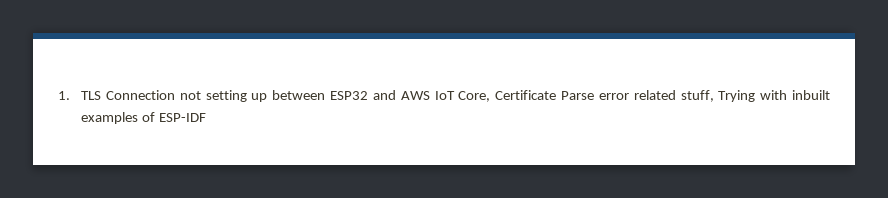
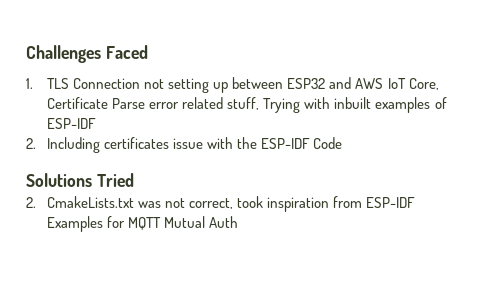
(58, 95) none -> [26,45,148,63] Challenges Faced //
(206, 117) none -> [26,137,343,153] [26,173,134,187] [26,196,416,212] [47,216,239,232] // 2. Including certificates issue with the ESP-IDF Code // Solutions Tried // 2. CmakeLists.txt was not correct, took inspiration from ESP-IDF Examples for MQTT Mutual Auth

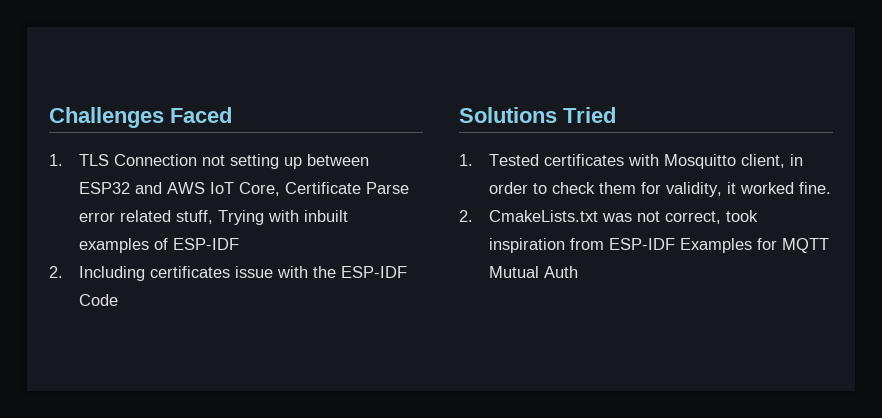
(134, 180) none -> [459,154,804,169] [489,182,832,197] // 1. Tested certificates with Mosquitto client, in order to check them for validity, it worked fine.

